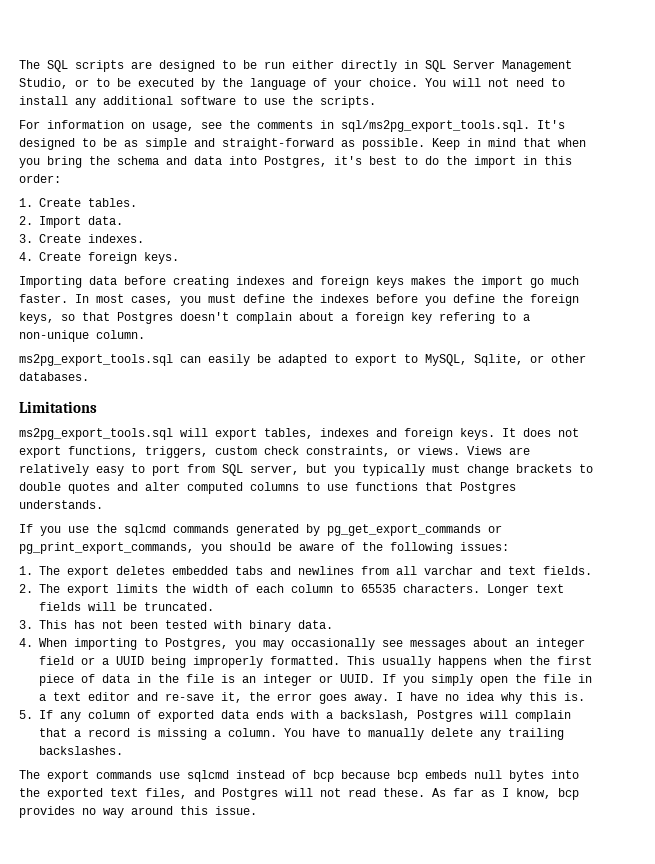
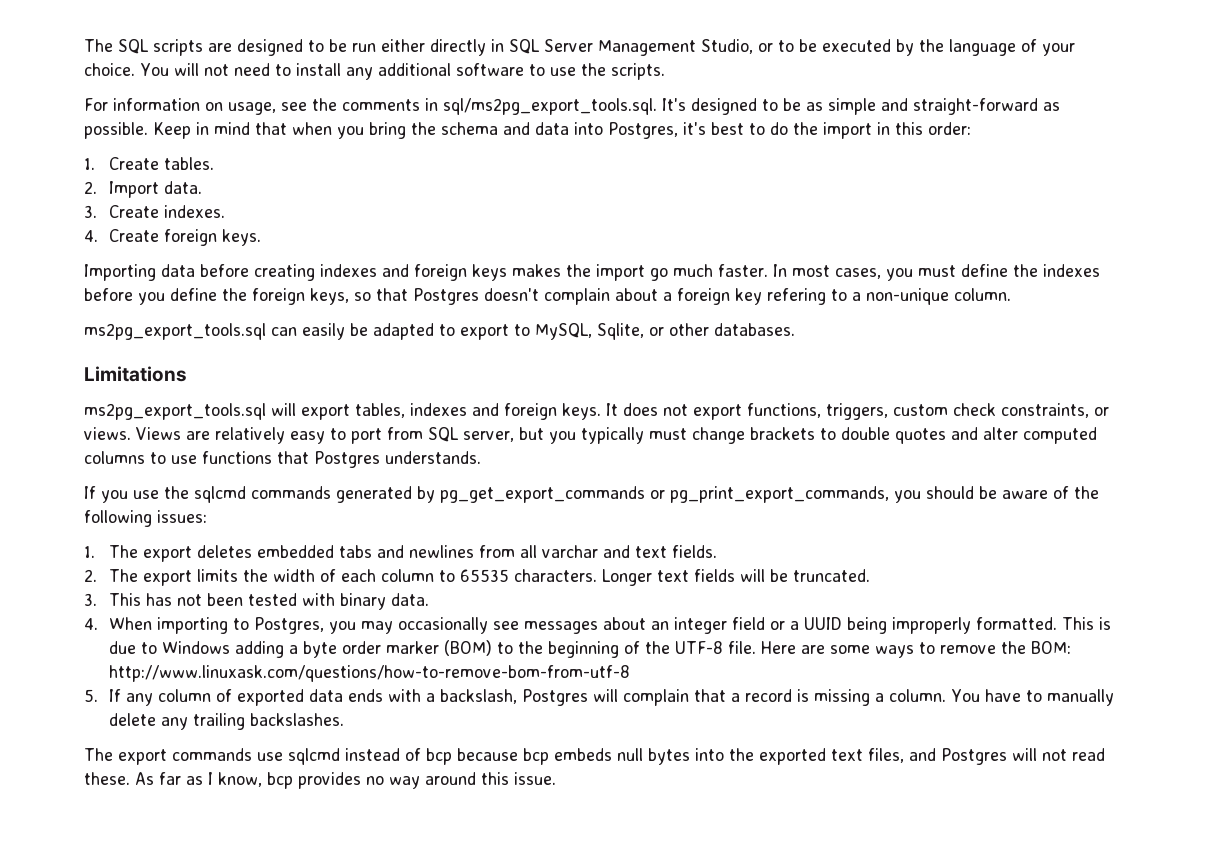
[382,656,592,668] [39,674,592,686] [39,692,585,704] usually happens when the first piece of data in the file is an integer or UUID. If you simply open the file in a text editor and re-save it, the error goes away. I have no idea why this is. -> [1098,617,1111,630] [108,640,1071,658] [108,665,630,682] is due to Windows adding a byte order marker (BOM) to the beginning of the UTF-8 file. Here are some ways to remove the BOM: http://www.linuxask.com/questions/how-to-remove-bom-from-utf-8

